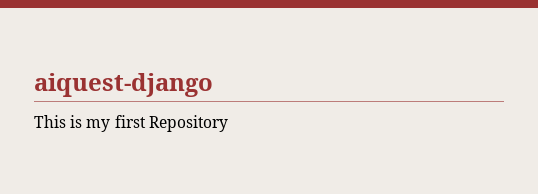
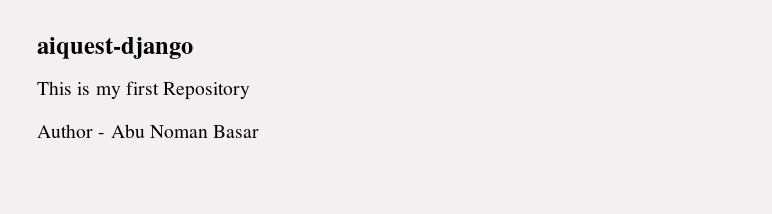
(228, 123) none -> [37,124,260,138] // Author - Abu Noman Basar

